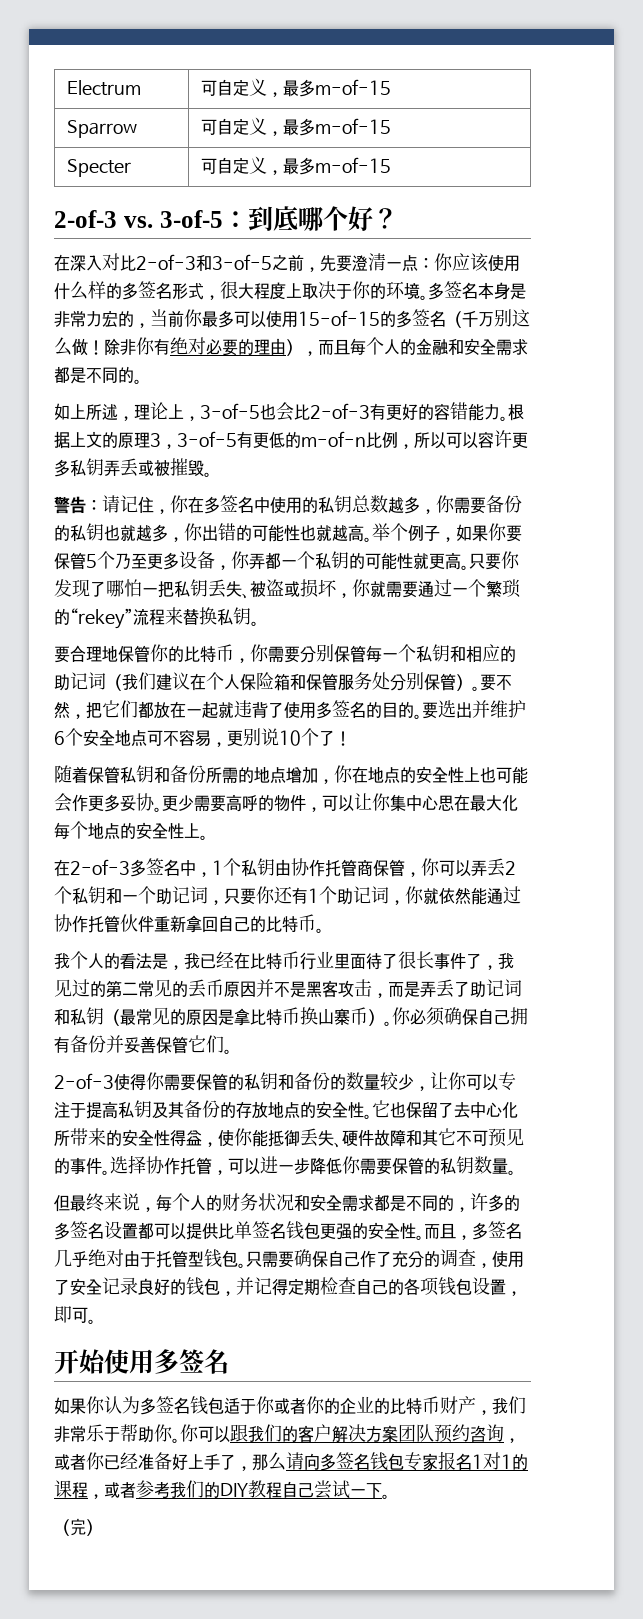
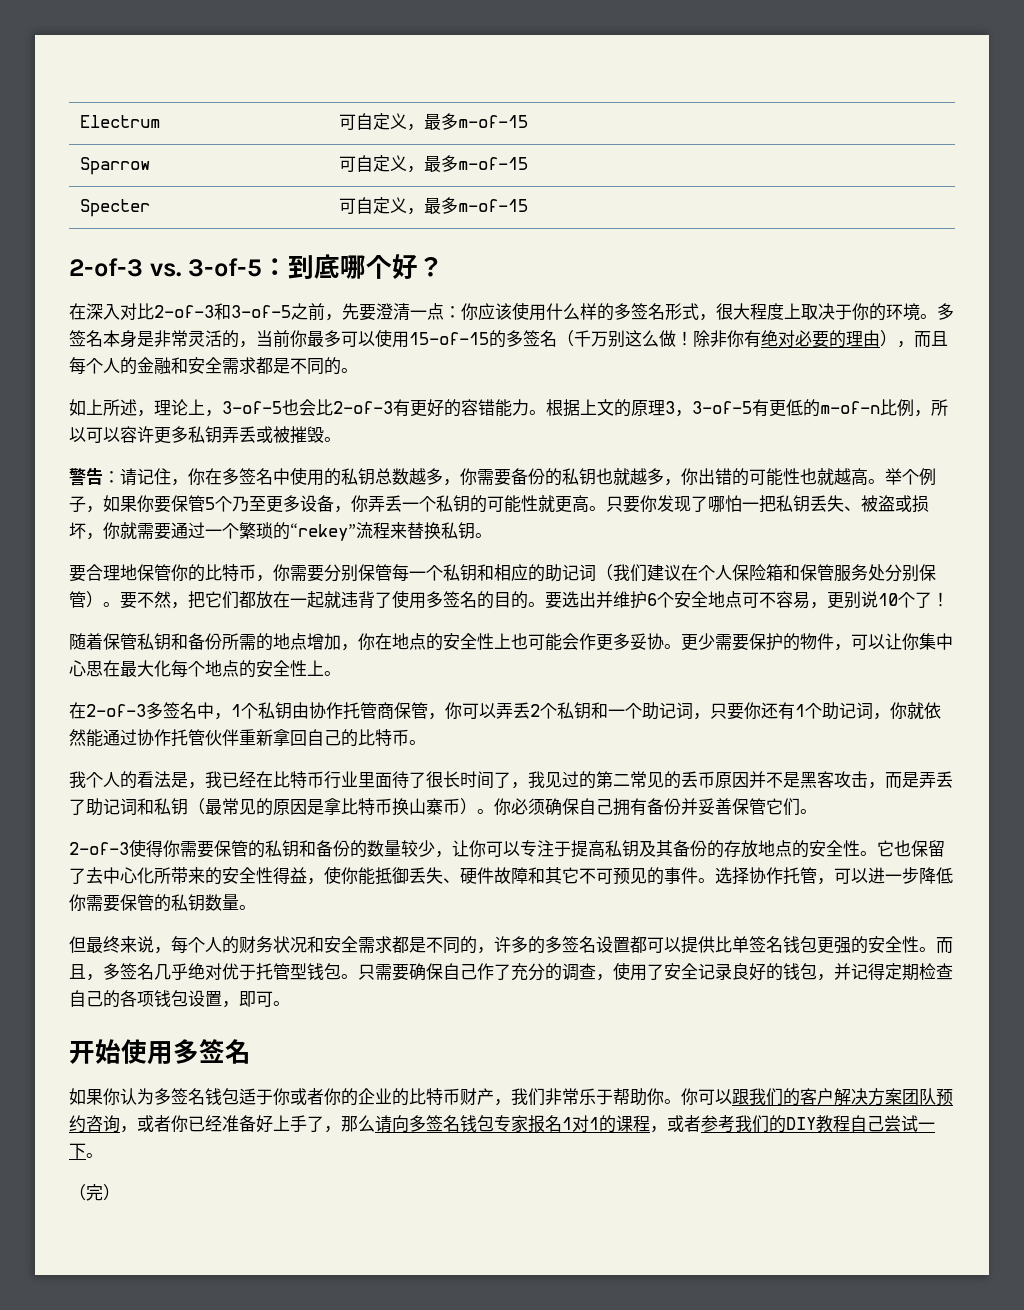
[86,311,118,327] 力宏 -> [188,330,222,347] 灵活
[265,552,281,569] 都 -> [385,495,402,512] 丢
[226,794,258,812] 高呼 -> [749,633,783,651] 保护
[434,952,466,969] 事件 -> [460,771,494,789] 时间
[124,1250,140,1267] 由 -> [222,963,239,980] 优

